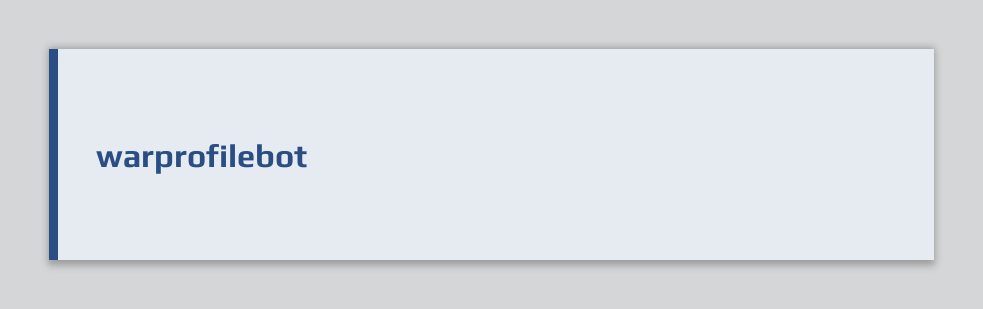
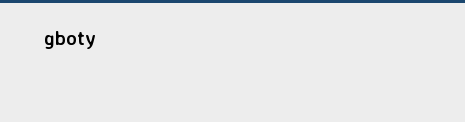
[96,143,307,174] warprofilebot -> [44,31,96,49] gboty

